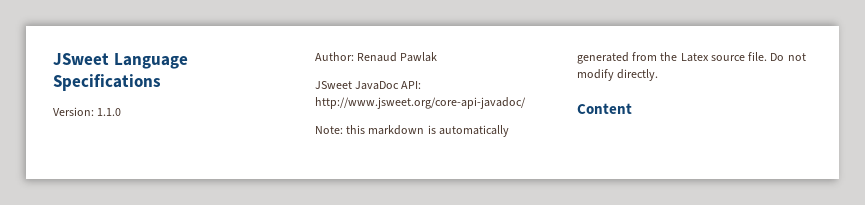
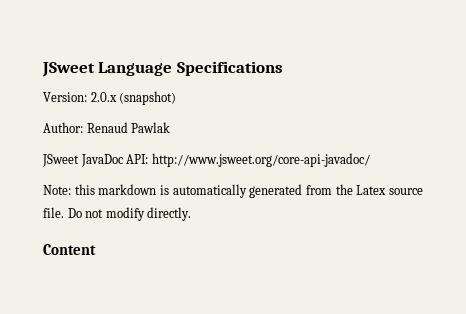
[97,108,122,116] 1.1.0 -> [90,91,177,105] 2.0.x (snapshot)

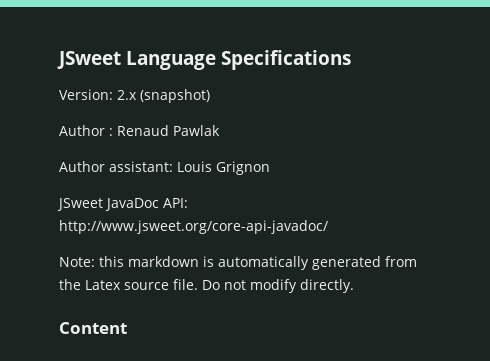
[90,92,117,102] 2.0.x -> [117,90,137,100] 2.x
[43,122,83,133] Author: -> [59,125,113,136] Author :
(171, 127) none -> [59,161,270,175] // Author assistant: Louis Grignon

